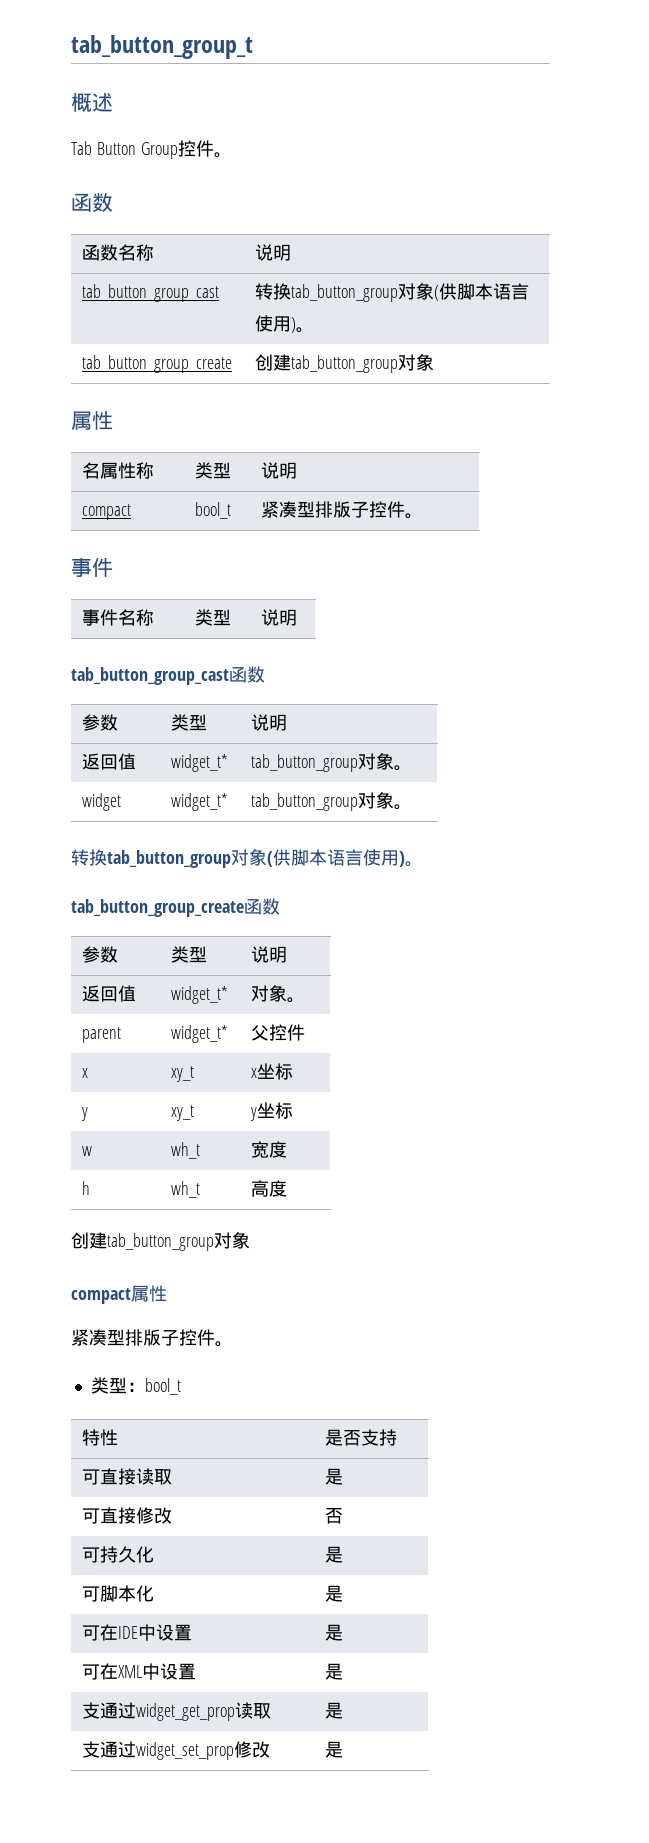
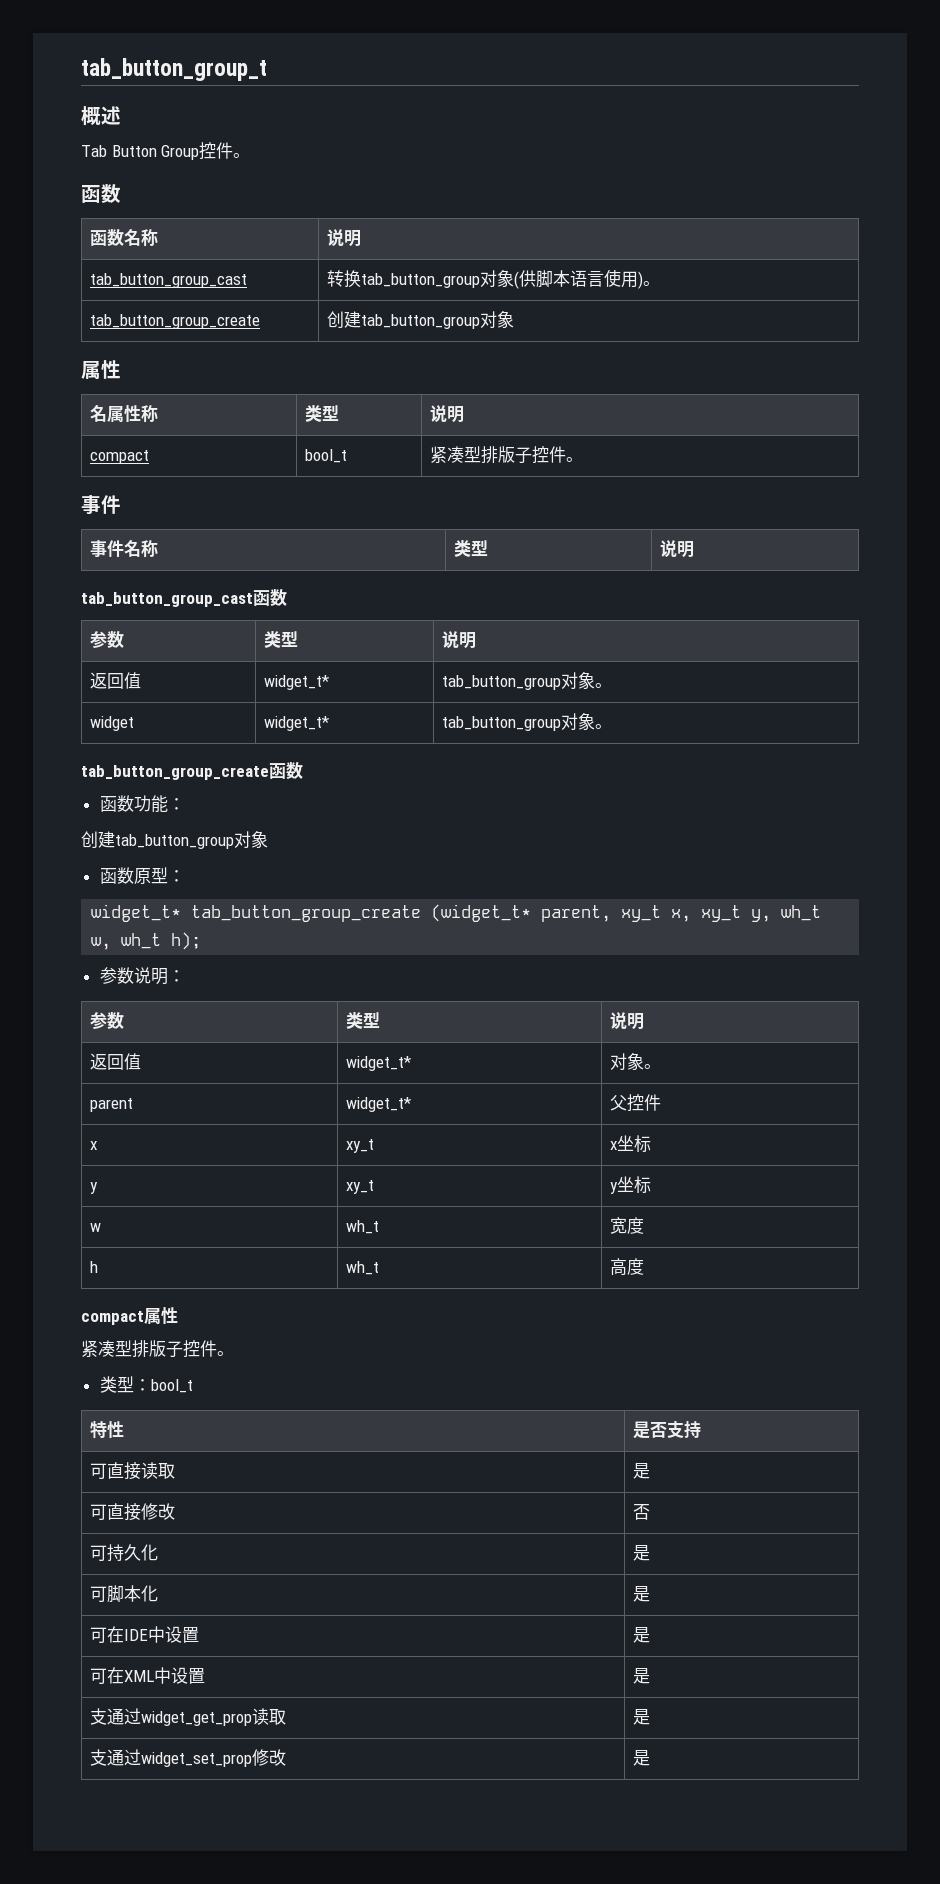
[71,849,423,868] [71,898,280,917] 转换tab_button_group对象(供脚本语言使用)。 // tab_button_group_create函数 -> [81,762,303,780] [99,795,185,813] [81,831,268,849] [99,867,185,884] [91,904,822,922] [91,932,202,950] [99,967,185,985] tab_button_group_create函数 // 函数功能： // 创建tab_button_group对象 // 函数原型： // widget_t* tab_button_group_create (widget_t* parent, xy_t x, xy_t y, wh_t w, wh_t h); // 参数说明：
[71,1232,250,1251] // 创建tab_button_group对象 -> (645, 1266) none

